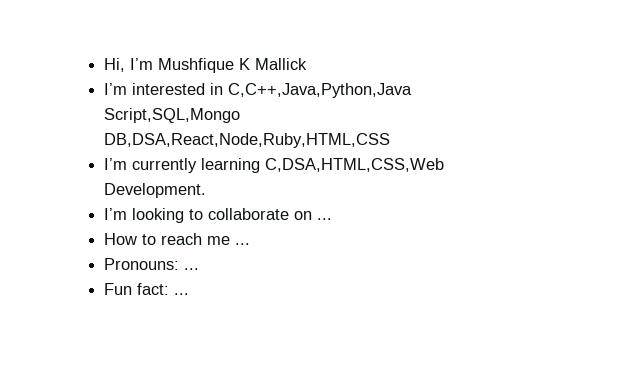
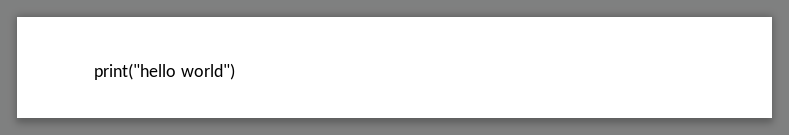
[104,58,308,73] [104,83,413,98] [104,108,241,123] [104,133,391,148] [104,158,445,173] [104,183,207,198] [104,208,333,223] [104,233,251,245] [104,258,200,270] [104,283,190,295] Hi, I’m Mushfique K Mallick // I’m interested in C,C++,Java,Python,Java Script,SQL,Mongo DB,DSA,React,Node,Ruby,HTML,CSS // I’m currently learning C,DSA,HTML,CSS,Web Development. // I’m looking to collaborate on ... // How to reach me ... // Pronouns: ... // Fun fact: ... -> [94,63,235,80] print("hello world")

